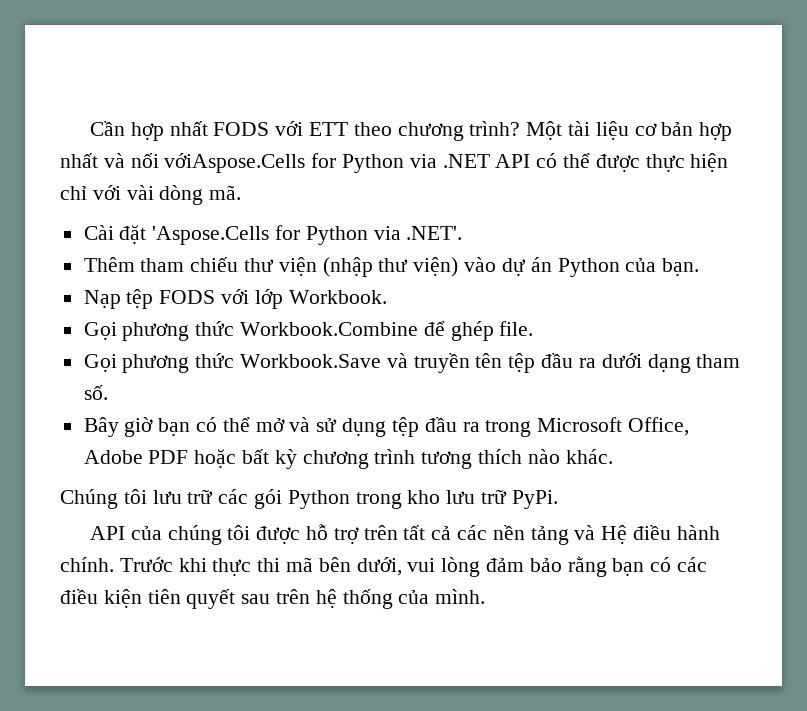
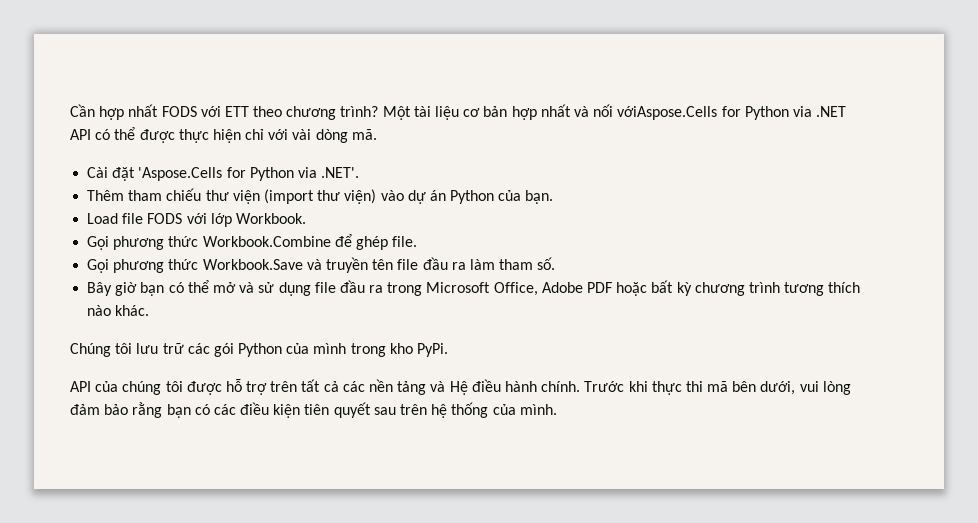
[322,257,373,277] (nhập -> [263,189,314,204] (import
[83,289,154,309] Nạp tệp -> [87,213,144,224] Load file
[508,353,691,373] tệp đầu ra dưới dạng -> [397,257,495,270] file đầu ra làm
[391,417,419,437] tệp -> [314,282,336,293] file
[355,489,508,509] trong kho lưu trữ -> [286,343,413,357] của mình trong kho

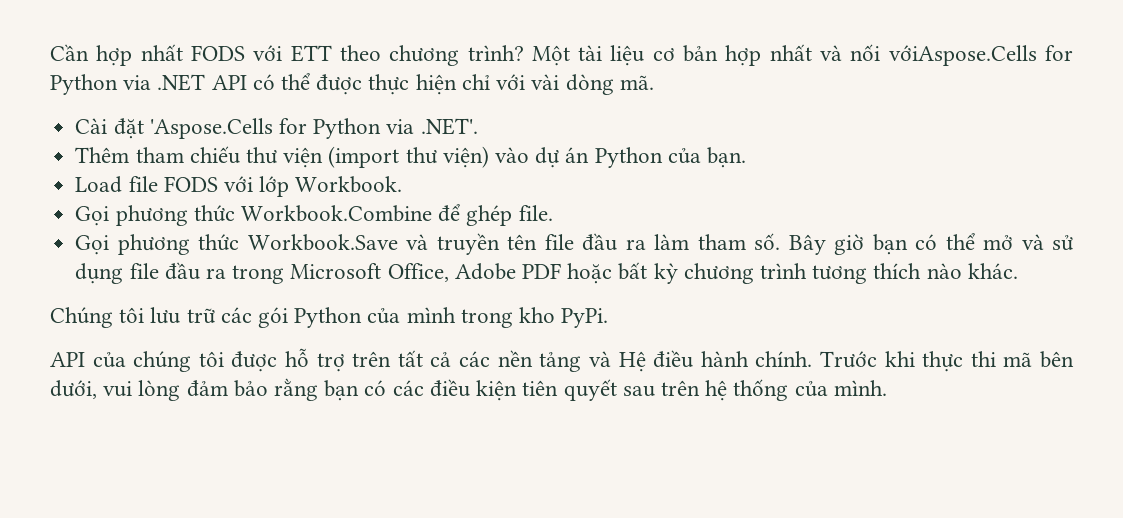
(556, 263) // -> (781, 241) none

